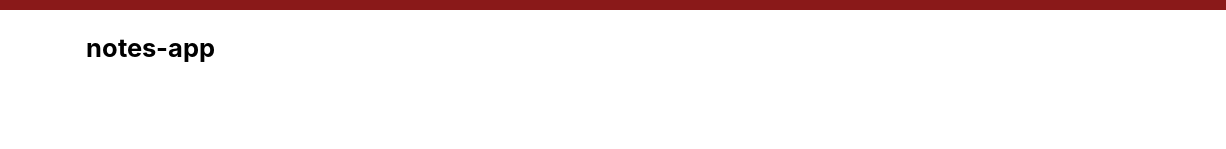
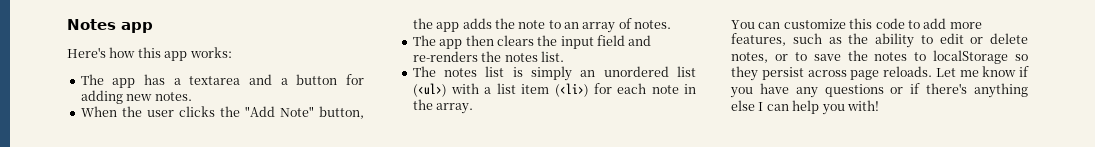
[86,39,215,62] notes-app -> [67,19,153,33] [67,47,232,61] [80,74,364,88] [80,90,192,104] [80,106,364,119] [412,18,672,33] [412,35,652,49] [412,51,564,62] [412,66,696,81] [412,83,696,97] [412,99,474,114] [731,18,982,29] [731,33,1028,48] [731,50,1028,64] [731,66,1029,81] [730,83,1028,98] [731,100,879,115] Notes app // Here's how this app works: // The app has a textarea and a button for adding new notes. // When the user clicks the "Add Note" button, the app adds the note to an array of notes. // The app then clears the input field and re-renders the notes list. // The notes list is simply an unordered list (<ul>) with a list item (<li>) for each note in the array. // You can customize this code to add more features, such as the ability to edit or delete notes, or to save the notes to localStorage so they persist across page reloads. Let me know if you have any questions or if there's anything else I can help you with!

